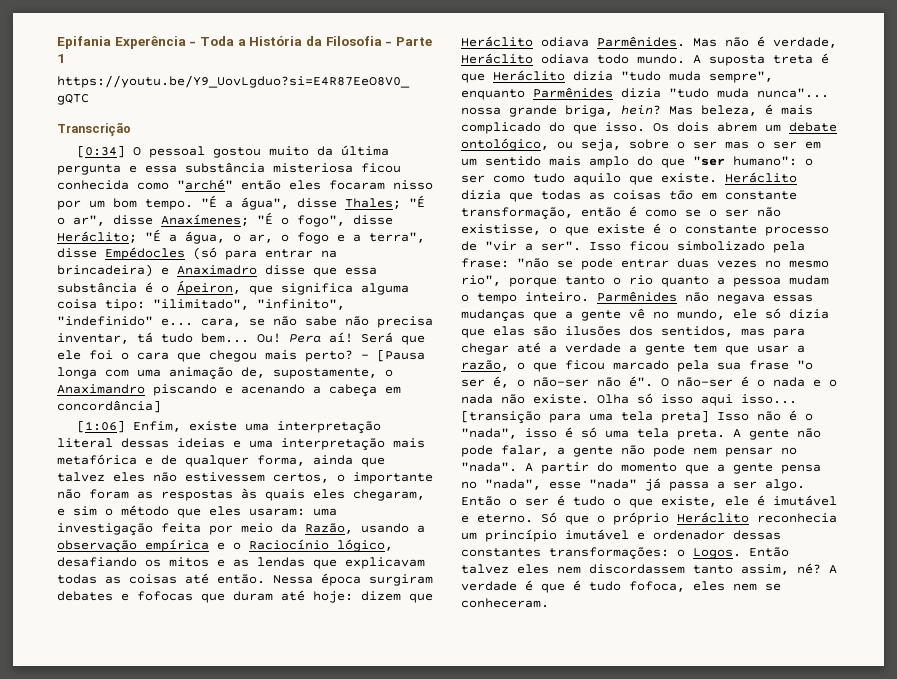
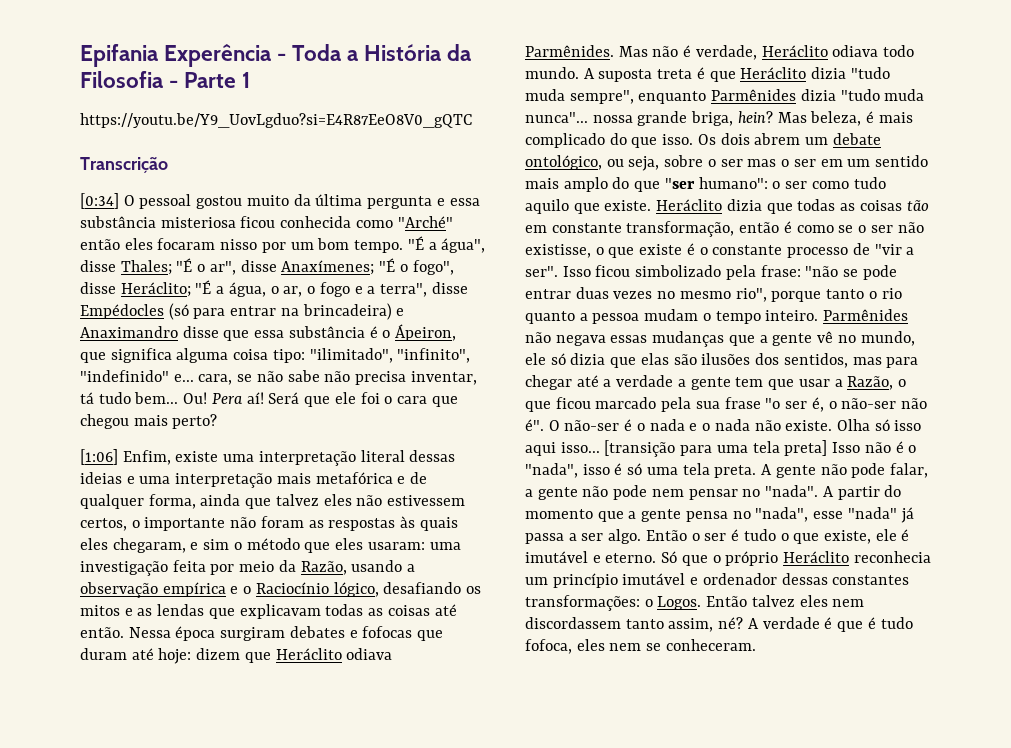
[177,179,233,190] "arché" -> [397,216,453,228] "Arché"
[177,265,257,275] Anaximadro -> [80,326,178,338] Anaximandro
[361,349,425,362] [57,367,393,380] [57,384,401,397] [57,400,161,413] - [Pausa longa com uma animação de, supostamente, o Anaximandro piscando e acenando a cabeça em concordância] -> (218, 421) none
[461,360,509,371] razão, -> [847,376,894,390] Razão,

